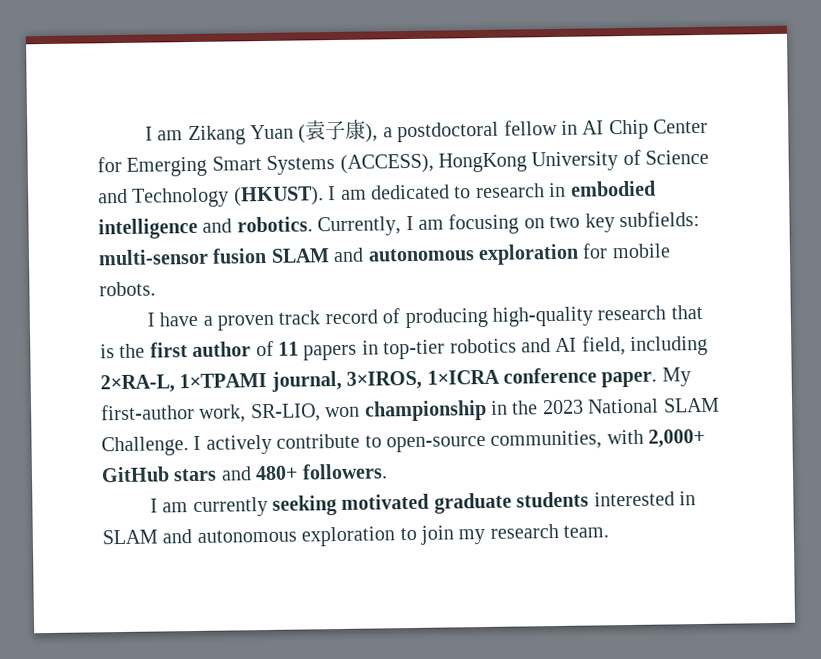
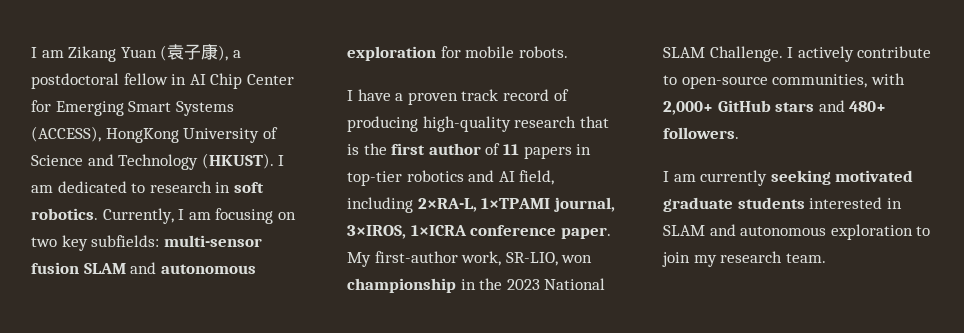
[569,180,656,197] [98,217,233,240] embodied intelligence and -> [233,182,264,193] soft

